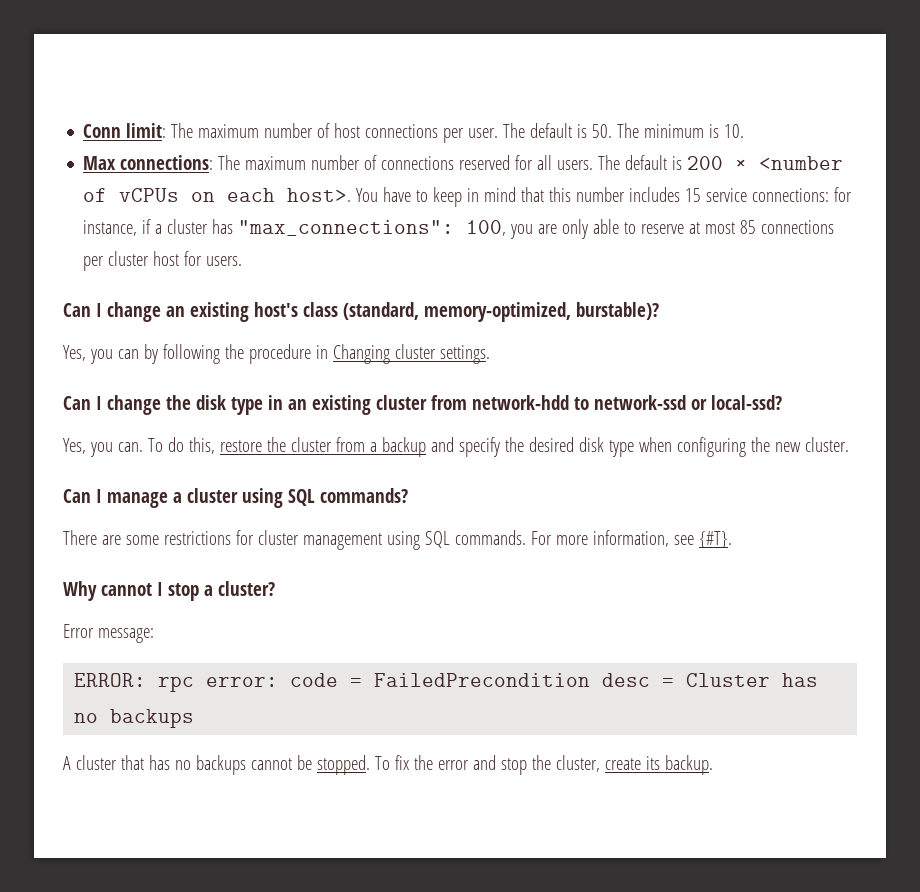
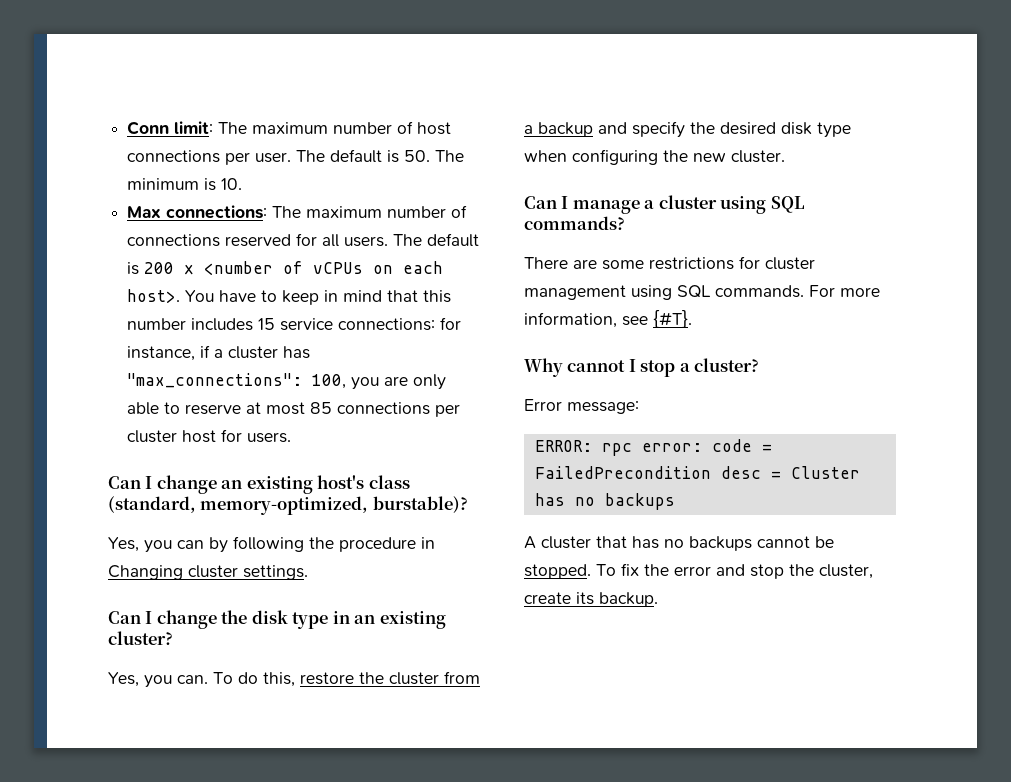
[376,395,782,410] cluster from network-hdd to network-ssd or local-ssd? -> [108,631,173,645] cluster?

